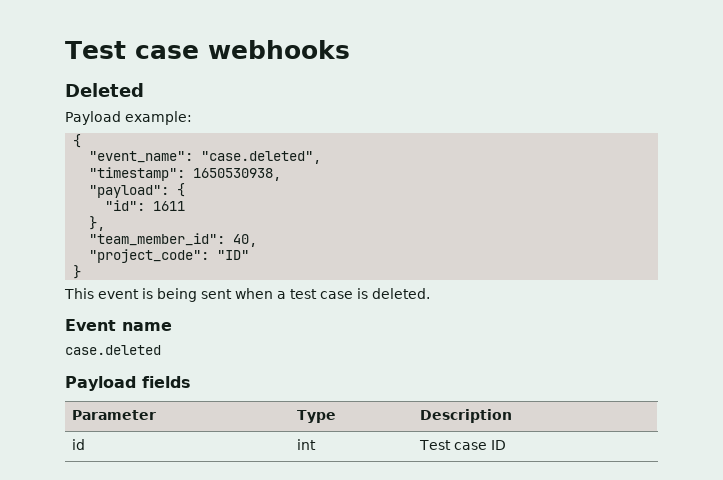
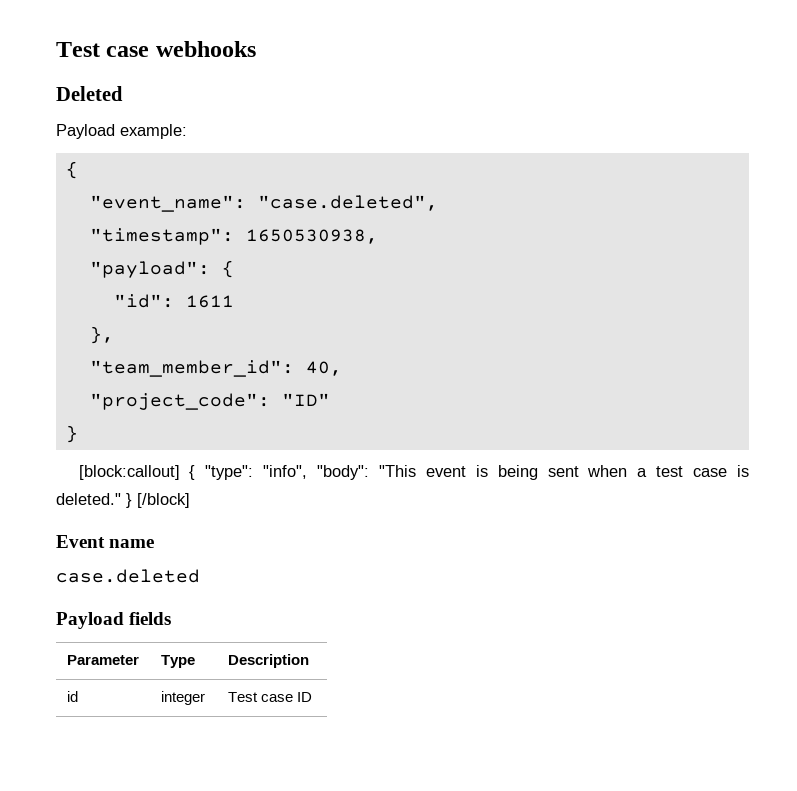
[64,288,94,299] This -> [78,465,417,480] [block:callout] { "type": "info", "body": "This
[372,288,430,299] deleted. -> [56,493,190,508] deleted." } [/block]
[297,439,317,450] int -> [160,691,205,705] integer

